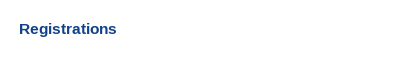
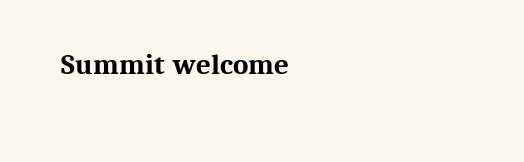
[19,23,117,37] Registrations -> [61,54,289,74] Summit welcome

